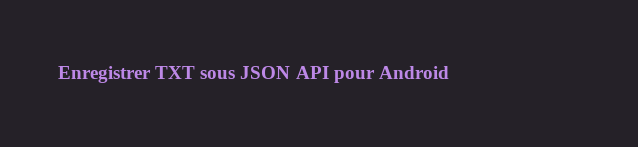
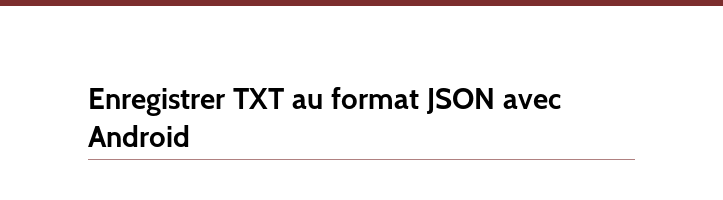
[200,66,375,83] sous JSON API pour -> [291,87,561,114] au format JSON avec

